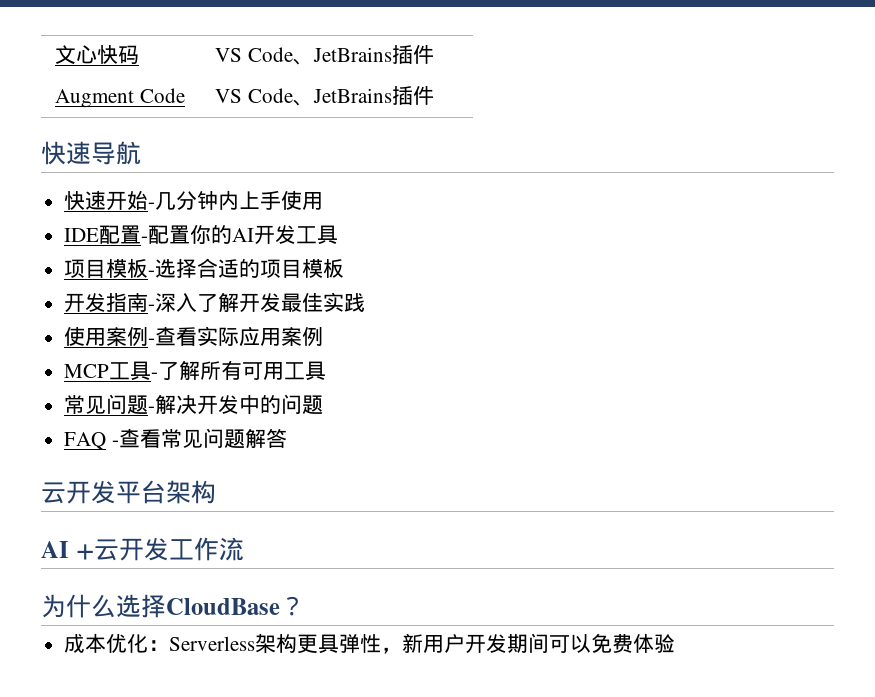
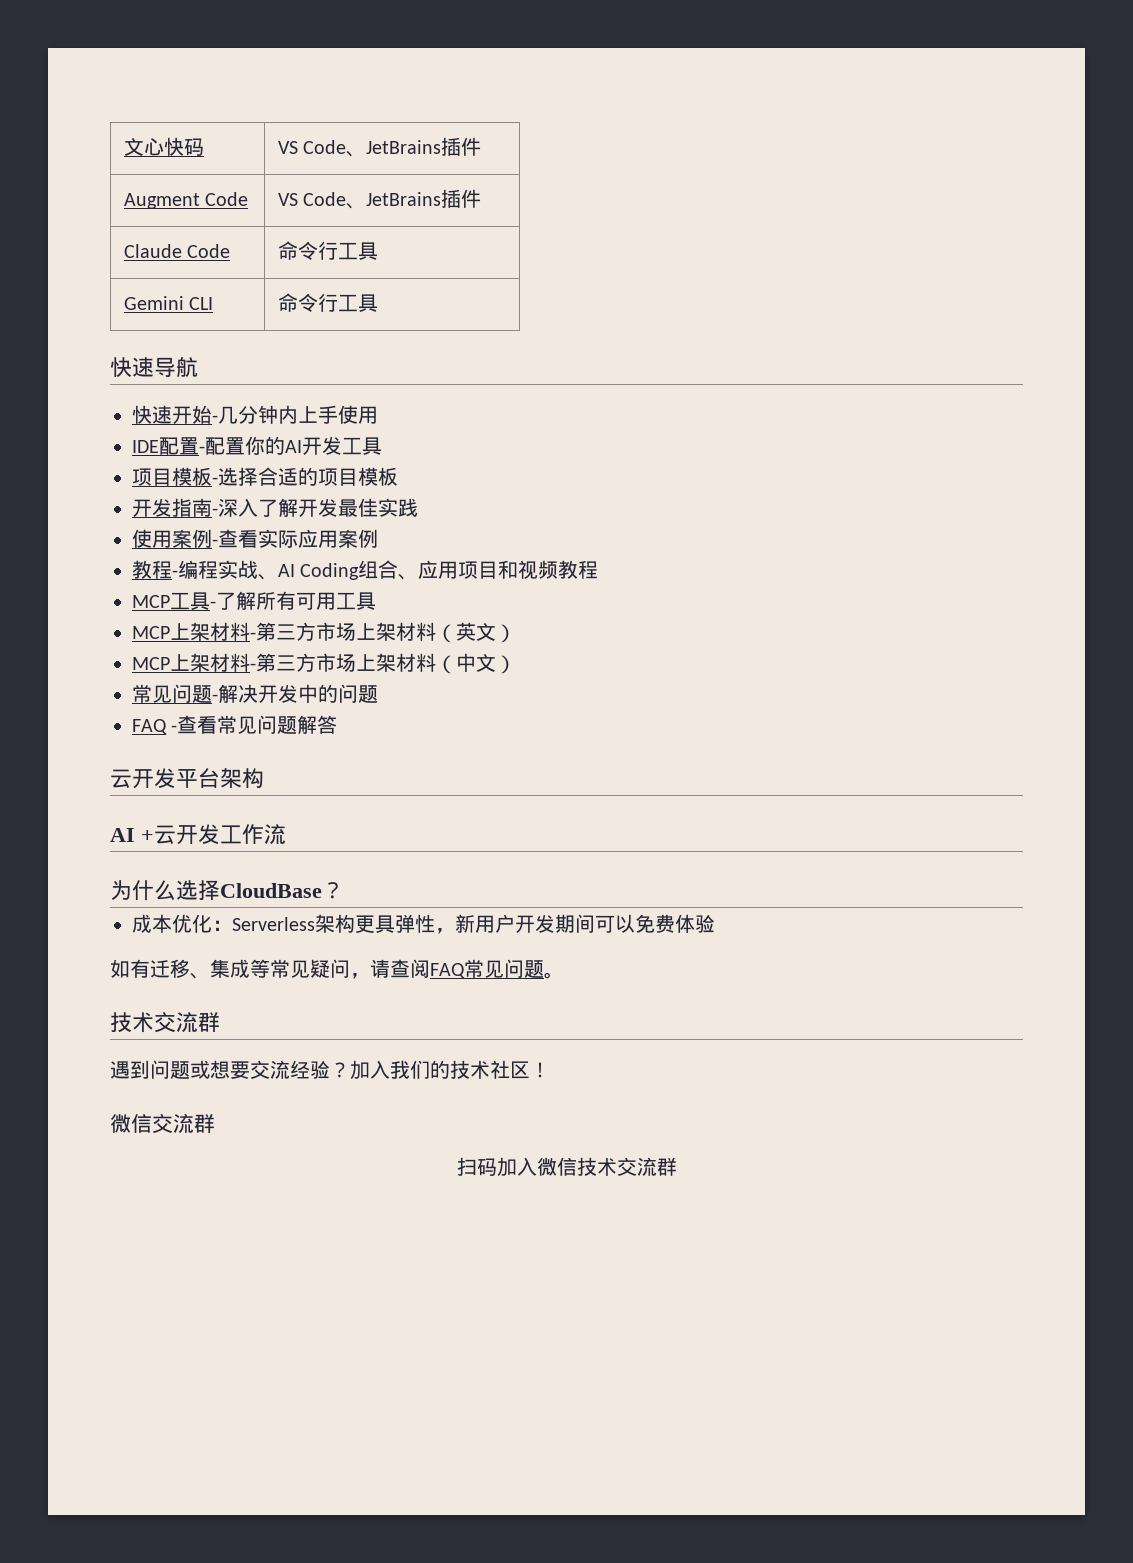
(434, 95) none -> [123,244,231,258] [277,241,378,260] [123,296,214,310] [277,293,378,312] // Claude Code | 命令行工具 // Gemini CLI | 命令行工具
(324, 337) none -> [132,560,599,580] // 教程-编程实战、AI Coding组合、应用项目和视频教程
(327, 371) none -> [132,622,516,643] [132,653,516,674] // MCP上架材料-第三方市场上架材料（英文） // MCP上架材料-第三方市场上架材料（中文）
(676, 643) none -> [110,959,564,979] [110,1012,220,1033] [110,1060,550,1080] [110,1113,215,1134] [456,1157,677,1177] // 如有迁移、集成等常见疑问，请查阅FAQ常见问题。 // 技术交流群 // 遇到问题或想要交流经验？加入我们的技术社区！ // 微信交流群 // 扫码加入微信技术交流群

